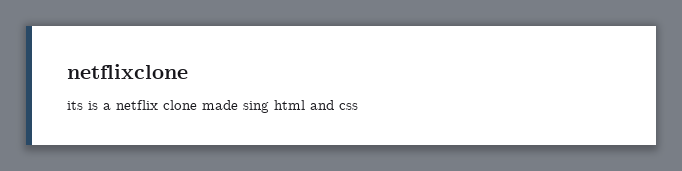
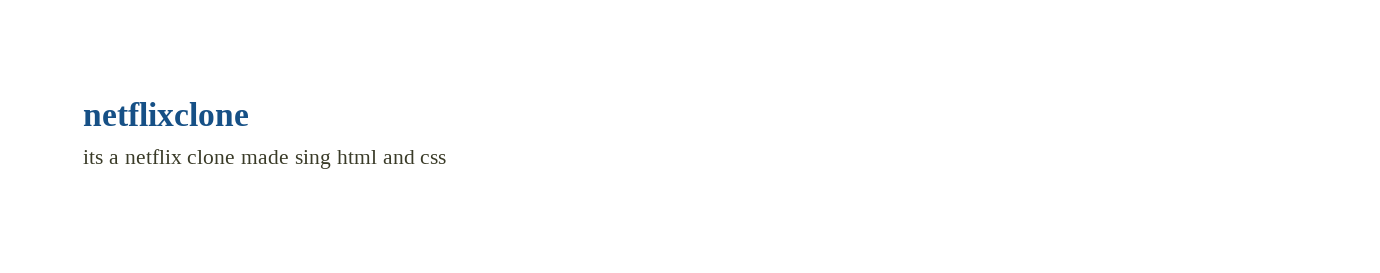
[88,101,98,110] is -> (103, 157) none

